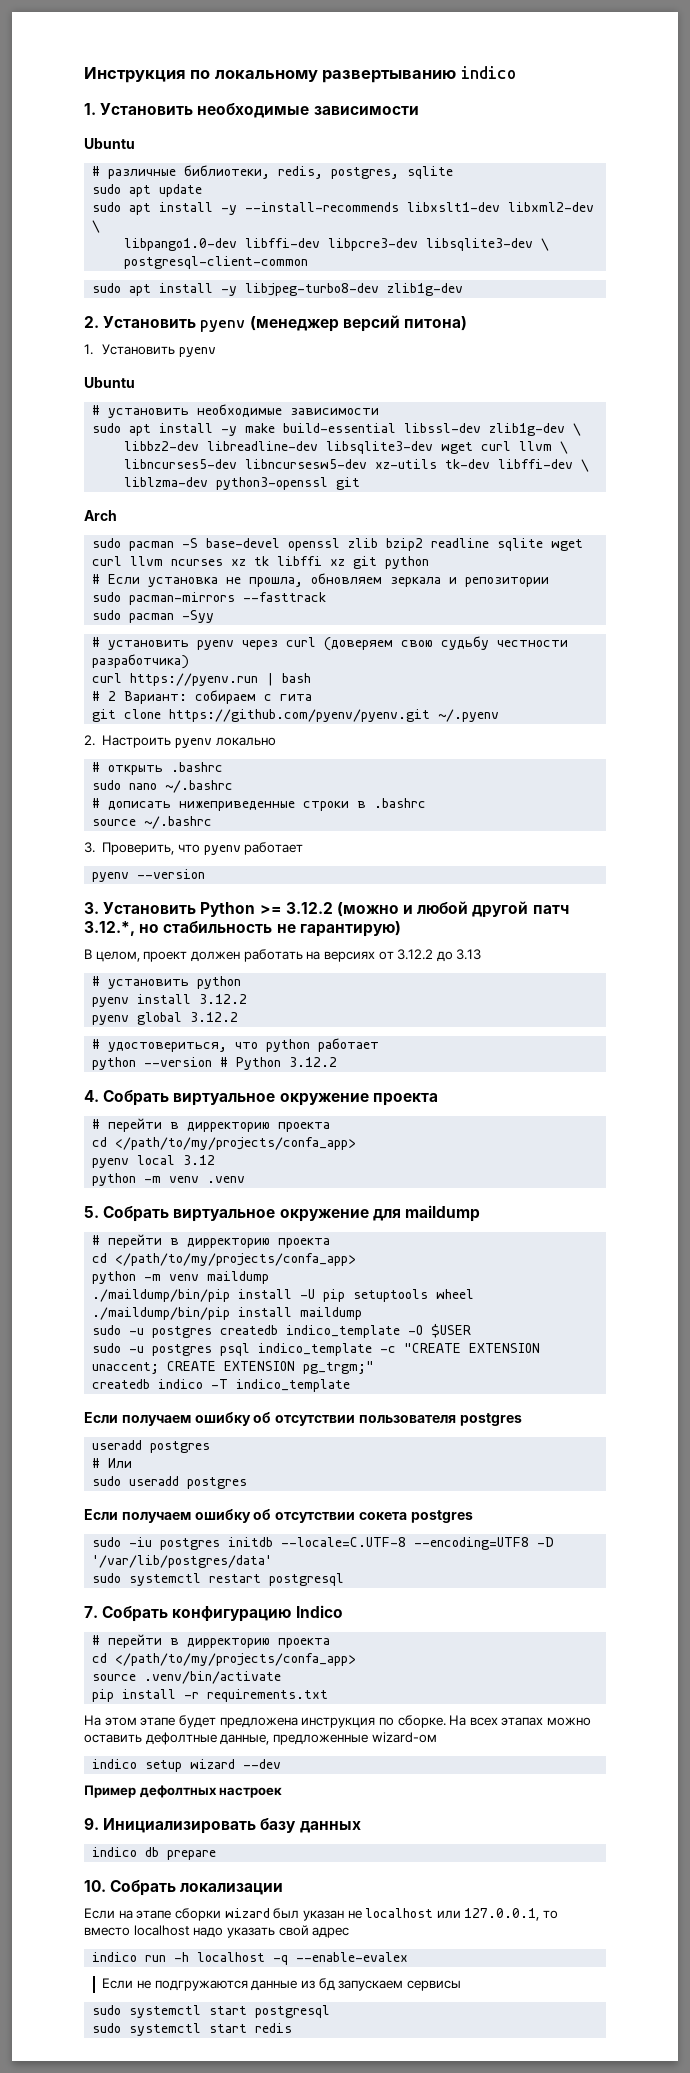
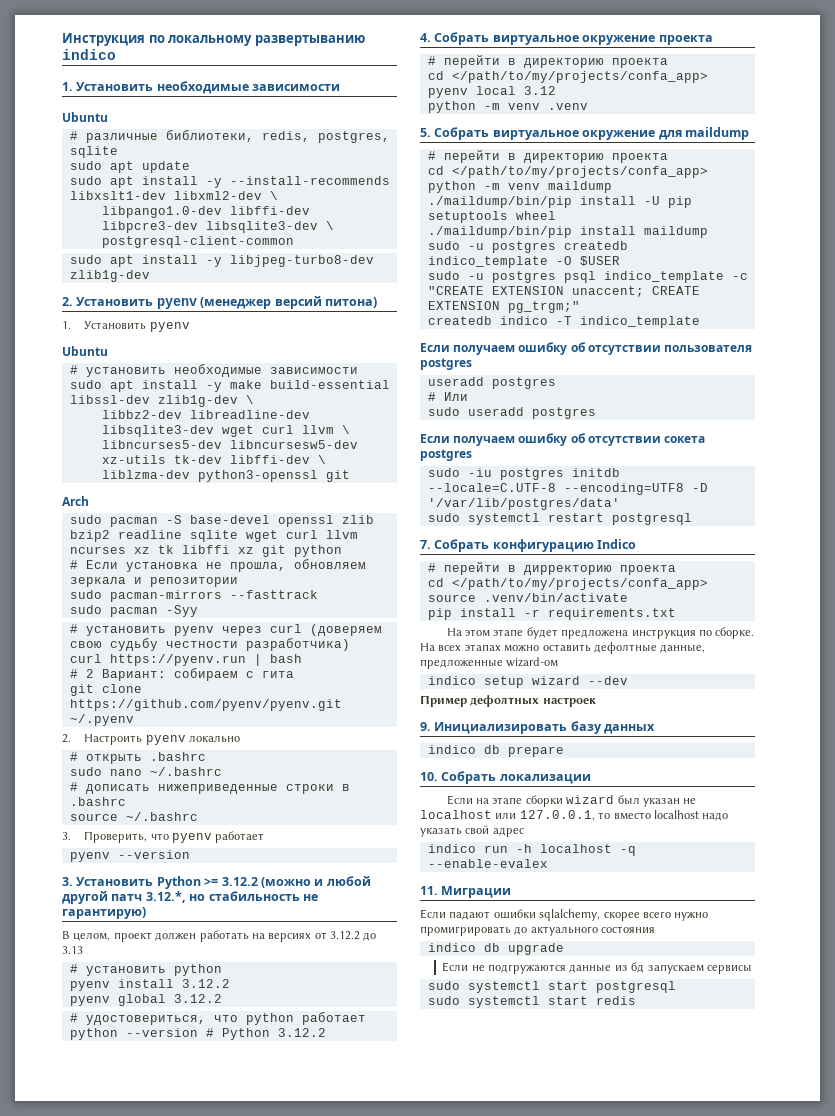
[187,1122,271,1132] дирректорию -> [523,58,604,68] директорию
[187,1238,271,1248] дирректорию -> [523,153,604,163] директорию
(409, 1957) none -> [420,886,512,898] [420,909,709,921] [420,926,656,936] [427,943,564,955] // 11. Миграции // Если падают ошибки sqlalchemy, скорее всего нужно промигрировать до актуального состояния // indico db upgrade

